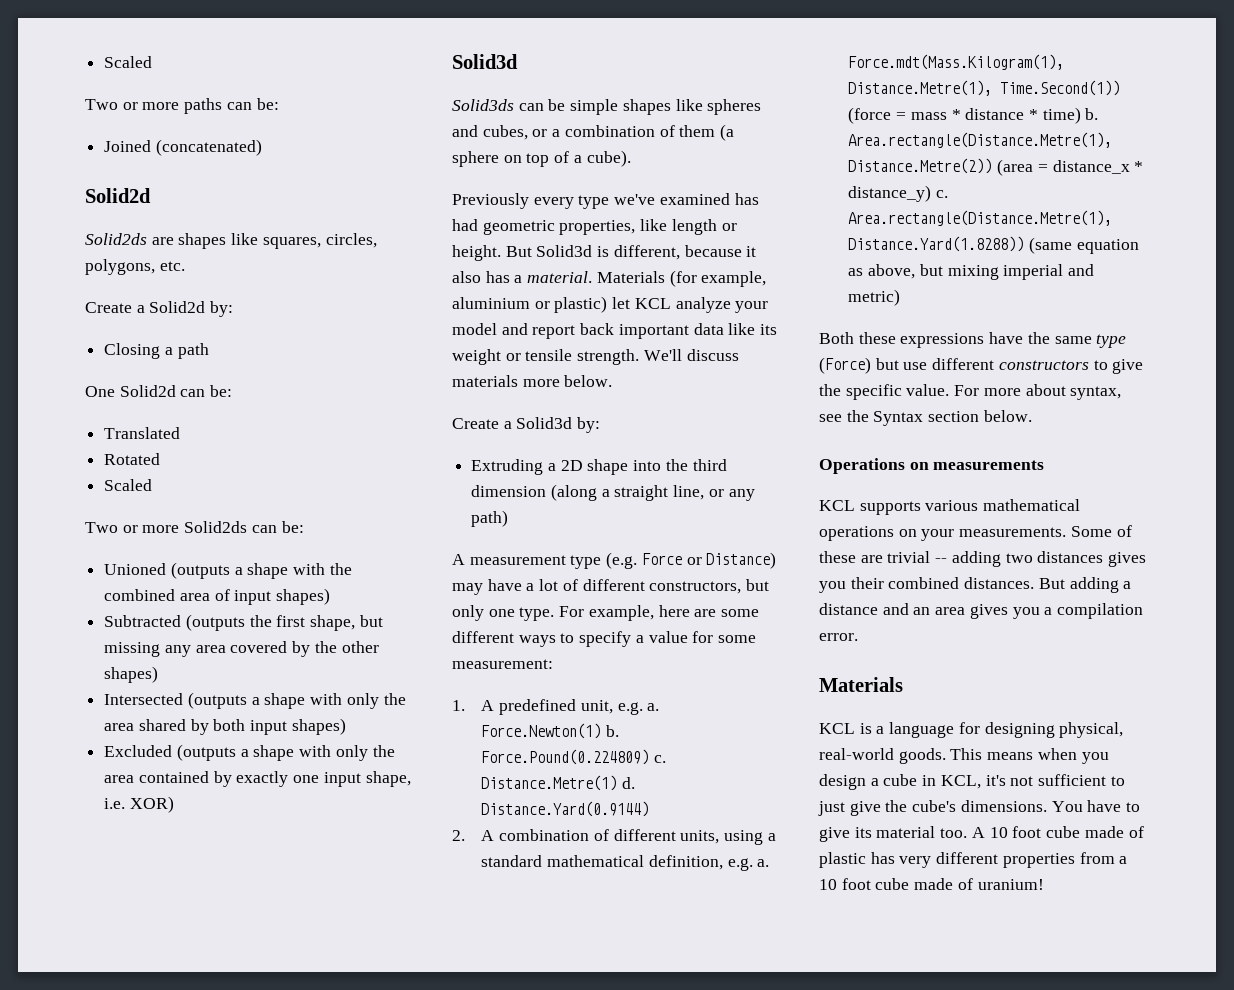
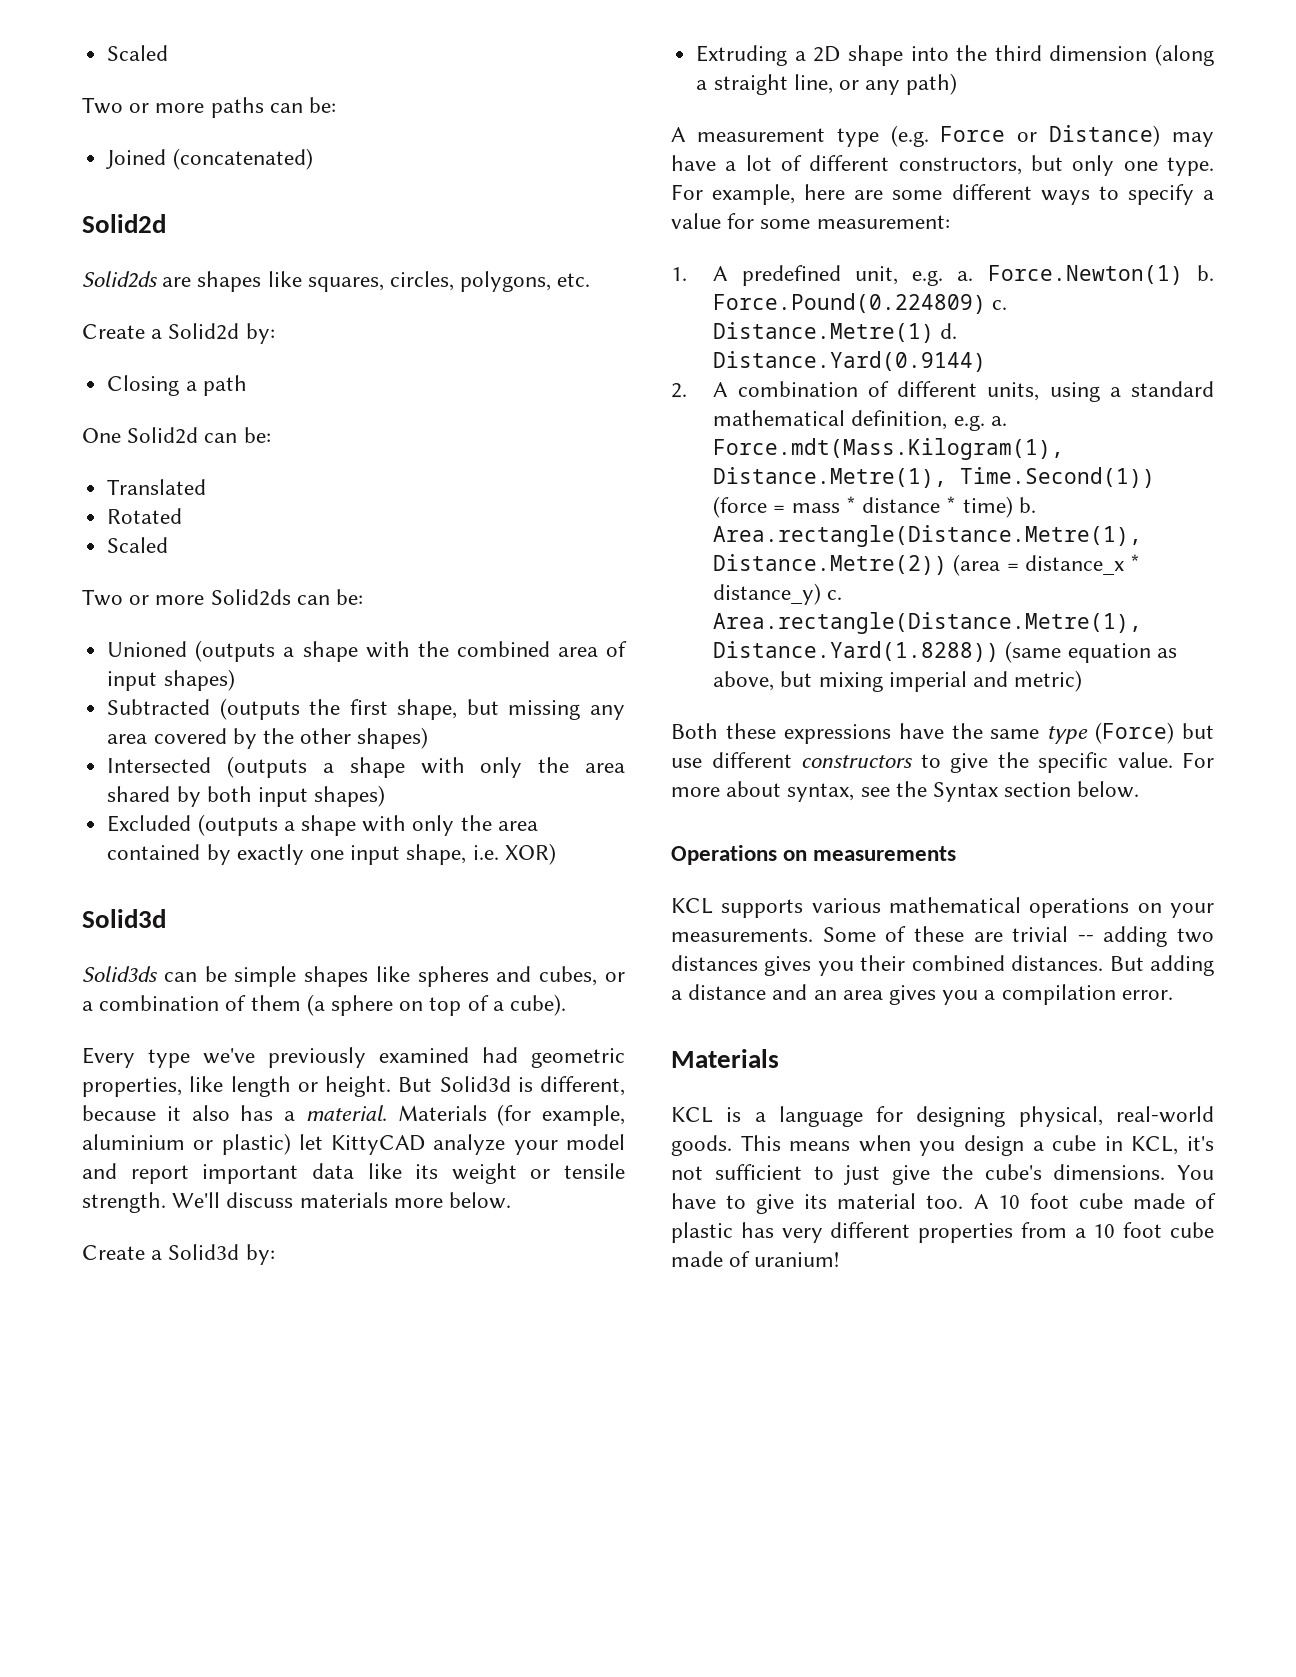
[452,193,759,209] Previously every type we've examined has -> [82,1047,469,1068] Every type we've previously examined
[634,298,671,309] KCL -> [331,1135,426,1155] KittyCAD
[580,323,615,335] back -> (189, 1174) none

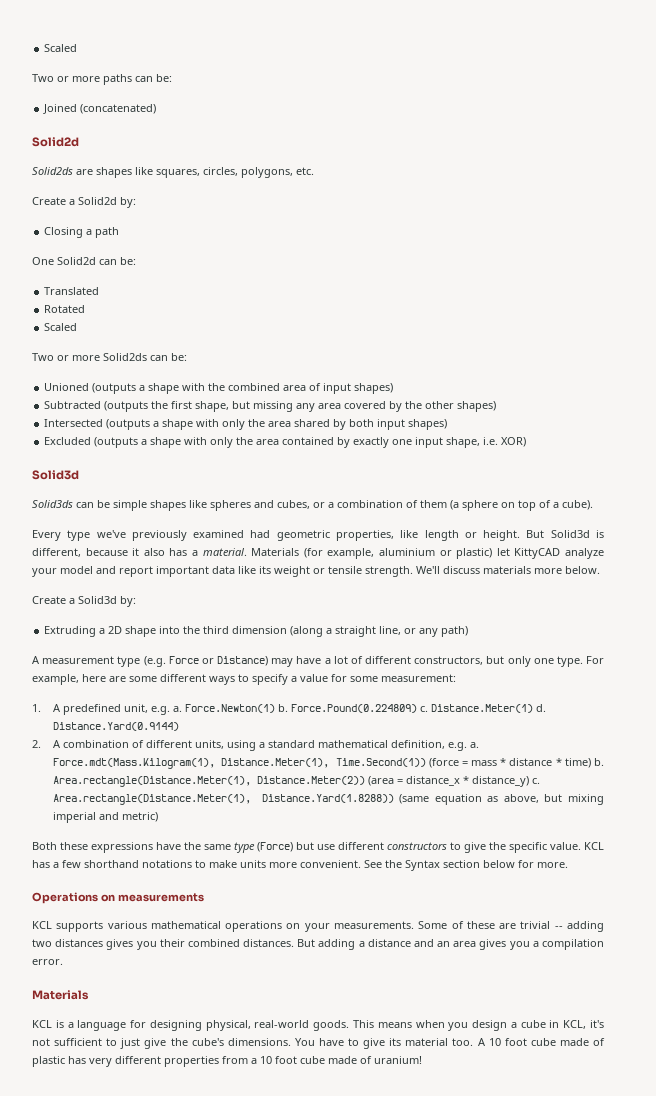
[713,322,935,343] Distance.Metre(1) -> [430,704,533,713] Distance.Meter(1)
[713,467,948,488] Distance.Metre(1), -> [221,758,330,768] Distance.Meter(1),
[713,525,1143,547] [713,554,948,575] Area.rectangle(Distance.Metre(1), Distance.Metre(2)) -> [52,776,365,787] Area.rectangle(Distance.Meter(1), Distance.Meter(2))
[713,612,1143,634] Area.rectangle(Distance.Metre(1), -> [52,794,251,805] Area.rectangle(Distance.Meter(1),
[1182,752,1214,768] [671,781,1140,802] For more about syntax, see the Syntax section below. -> [584,842,604,850] [32,860,568,871] KCL has a few shorthand notations to make units more convenient. See the Syntax section below for more.

